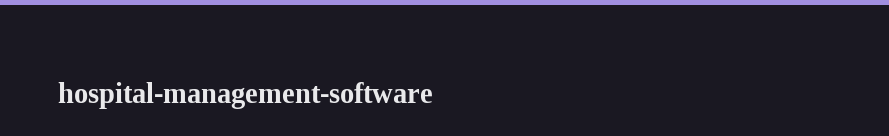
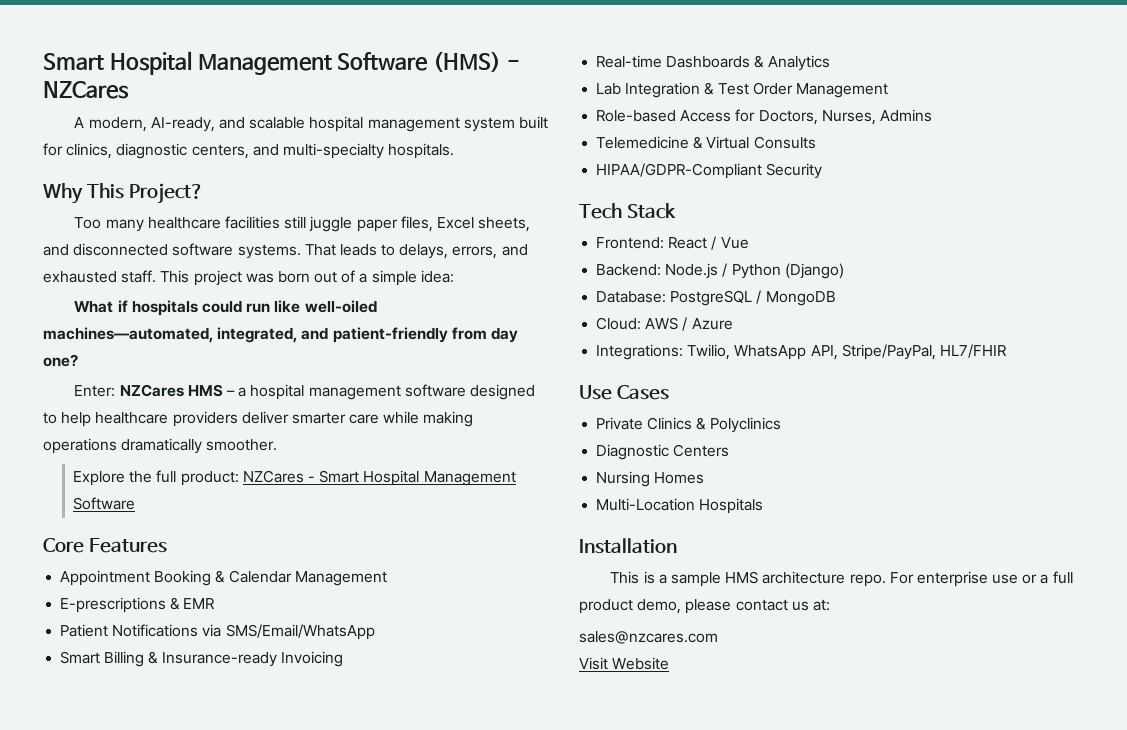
[58,82,433,109] hospital-management-software -> [43,51,520,75] [43,81,129,99] [74,116,548,132] [43,143,455,159] [43,183,205,204] [74,216,531,232] [43,243,528,259] [43,270,454,286] [74,300,377,316] [43,327,518,343] [43,354,78,367] [74,384,535,400] [43,411,474,427] [43,438,278,454] [73,470,516,486] [73,497,136,510] [43,538,168,553] [60,570,387,586] [60,597,216,613] [60,624,375,640] [60,651,343,667] [596,55,830,71] [596,82,888,98] [596,109,932,125] [596,136,816,149] [596,163,823,179] [579,203,677,219] [596,236,749,250] [596,263,844,279] [596,290,836,306] [596,317,733,331] [596,344,1007,360] [579,385,670,400] [596,417,781,433] [596,444,730,460] [596,471,705,487] [596,498,764,514] [579,538,677,554] [610,571,1073,587] [579,599,830,614] [579,631,718,644] [579,657,670,670] Smart Hospital Management Software (HMS) - NZCares // A modern, AI-ready, and scalable hospital management system built for clinics, diagnostic centers, and multi-specialty hospitals. // Why This Project? // Too many healthcare facilities still juggle paper files, Excel sheets, and disconnected software systems. That leads to delays, errors, and exhausted staff. This project was born out of a simple idea: // What if hospitals could run like well-oiled machines—automated, integrated, and patient-friendly from day one? // Enter: NZCares HMS – a hospital management software designed to help healthcare providers deliver smarter care while making operations dramatically smoother. // Explore the full product: NZCares - Smart Hospital Management Software // Core Features // Appointment Booking & Calendar Management // E-prescriptions & EMR // Patient Notifications via SMS/Email/WhatsApp // Smart Billing & Insurance-ready Invoicing // Real-time Dashboards & Analytics // Lab Integration & Test Order Management // Role-based Access for Doctors, Nurses, Admins // Telemedicine & Virtual Consults // HIPAA/GDPR-Compliant Security // Tech Stack // Frontend: React / Vue // Backend: Node.js / Python (Django) // Database: PostgreSQL / MongoDB // Cloud: AWS / Azure // Integrations: Twilio, WhatsApp API, Stripe/PayPal, HL7/FHIR // Use Cases // Private Clinics & Polyclinics // Diagnostic Centers // Nursing Homes // Multi-Location Hospitals // Installation // This is a sample HMS architecture repo. For enterprise use or a full product demo, please contact us at: // sales@nzcares.com // Visit Website

